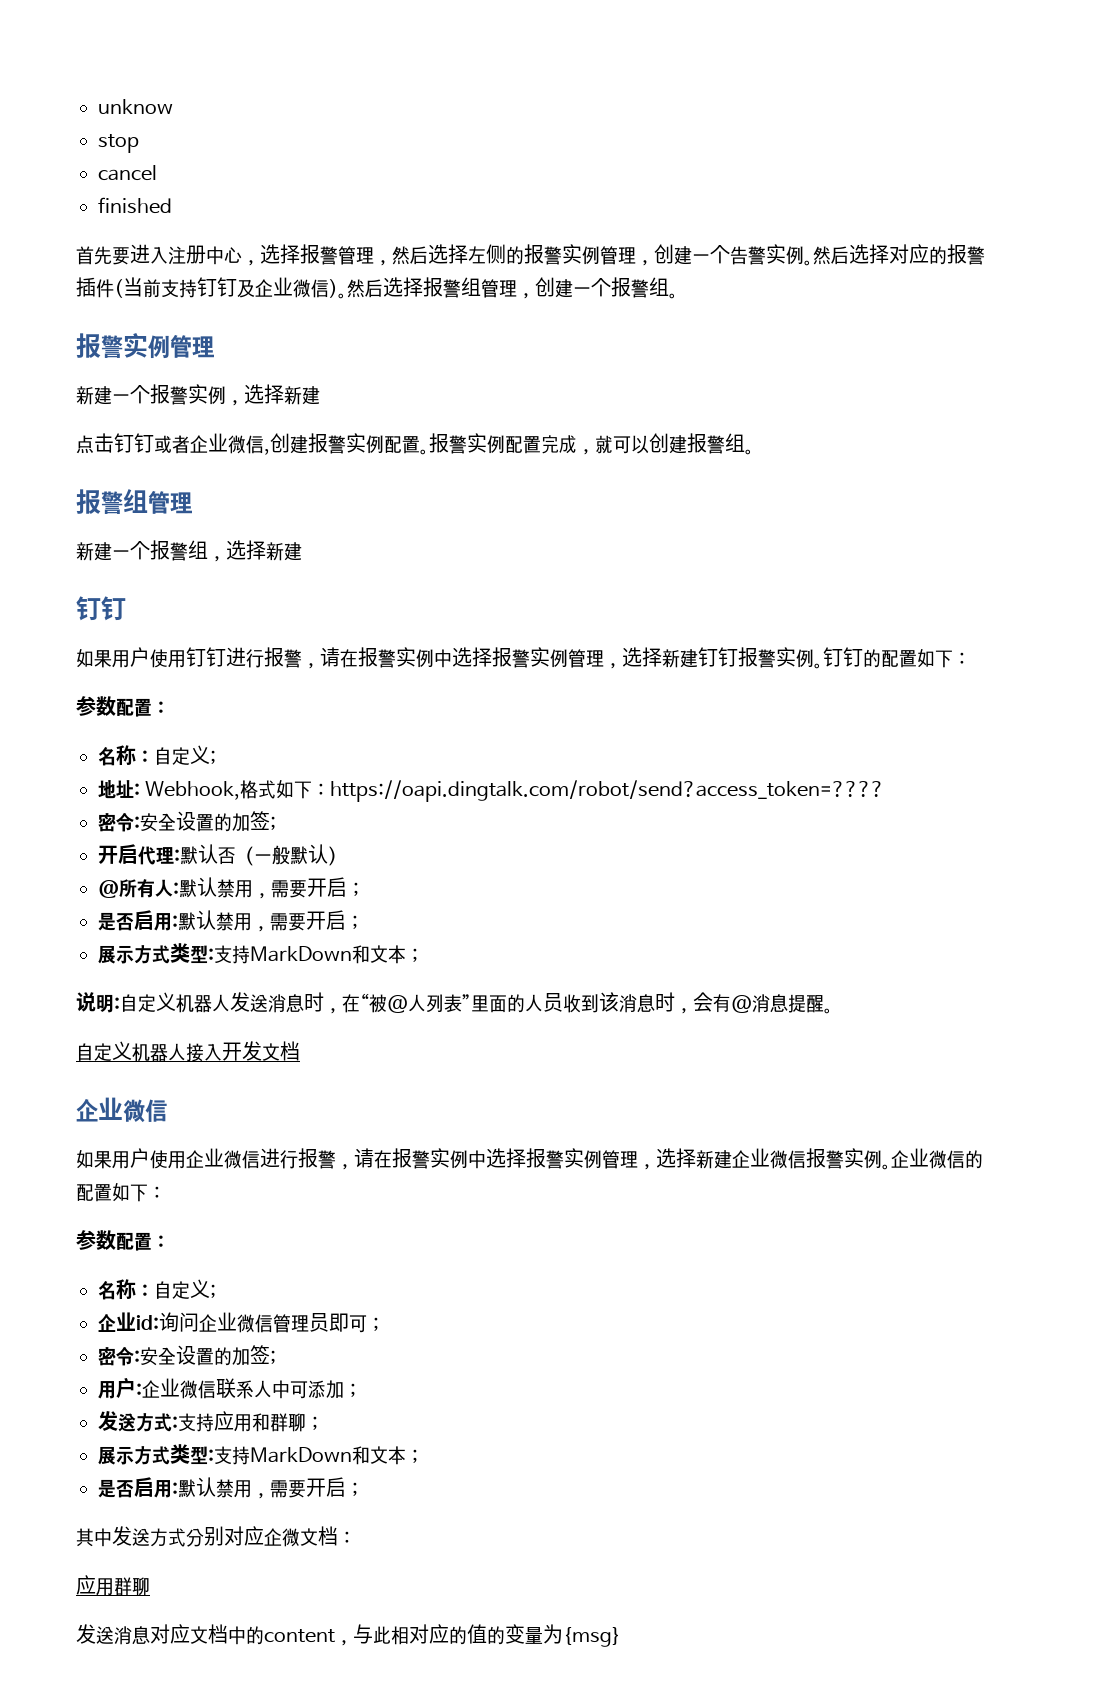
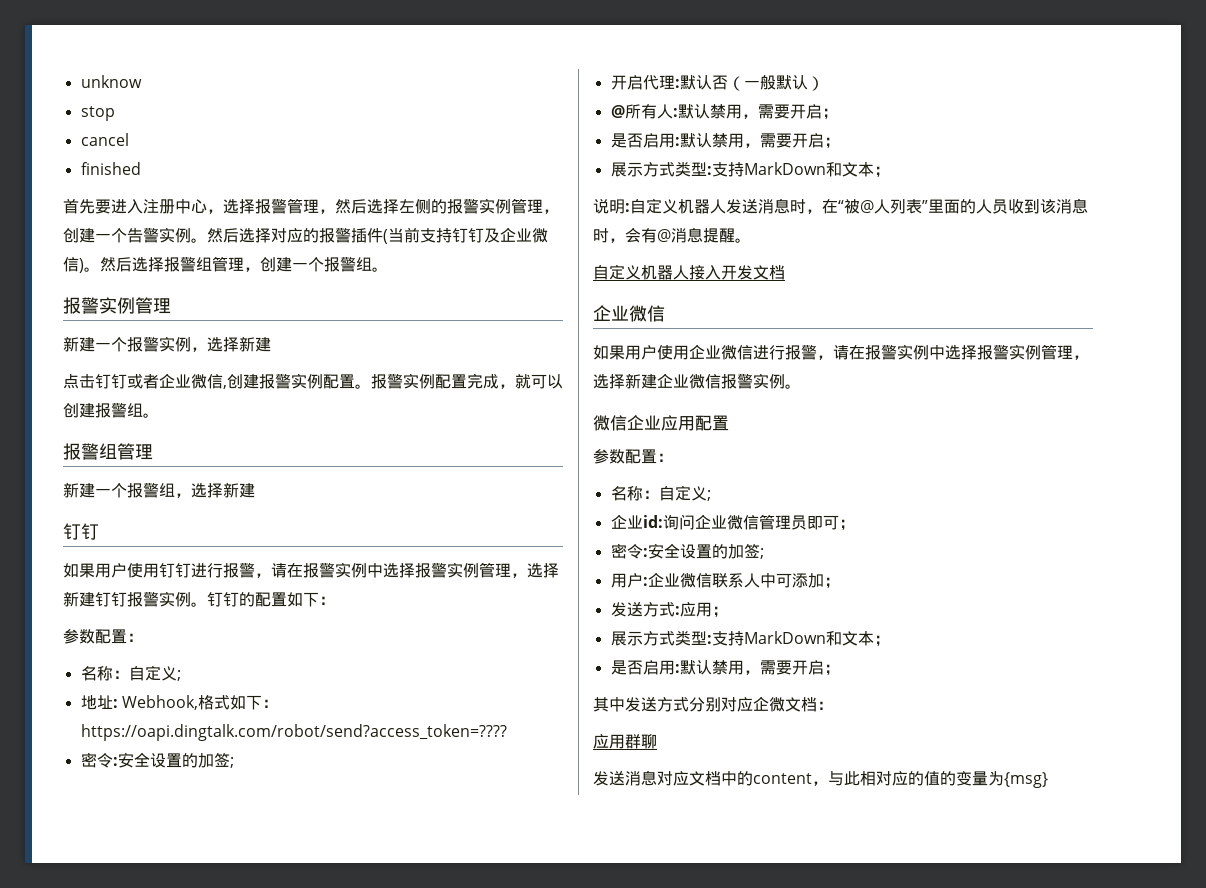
[891,1148,983,1169] [76,1183,166,1202] 企业微信的配置如下： -> [593,415,729,431] // 微信企业应用配置
[178,1411,306,1432] 支持应用和群聊 -> [679,602,712,617] 应用

